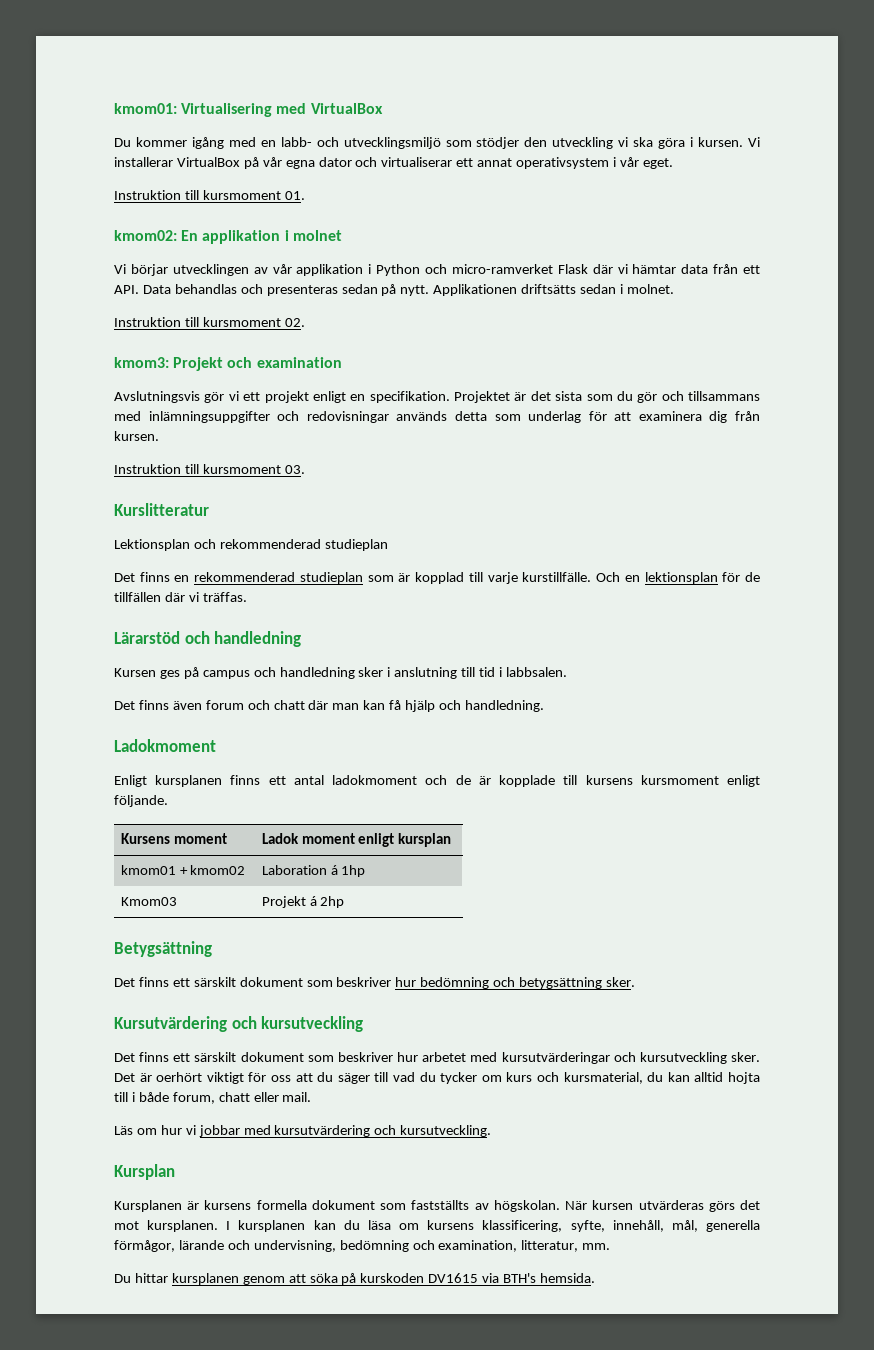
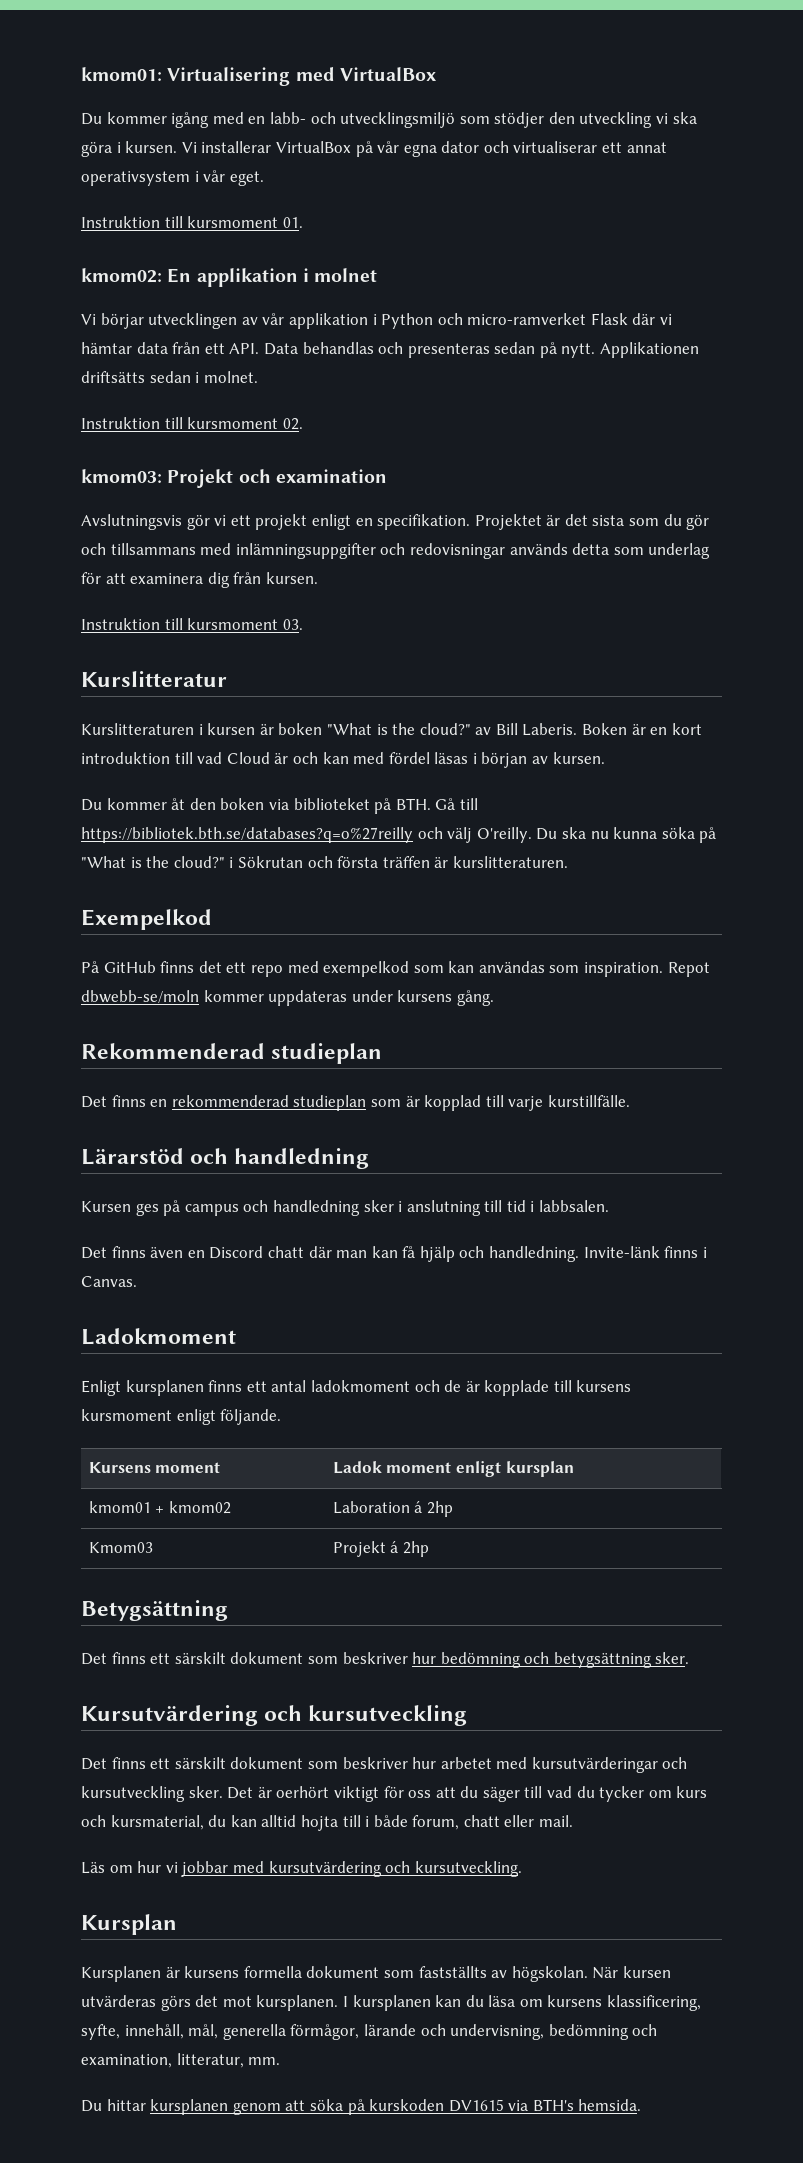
[114,357,169,368] kmom3: -> [81,469,162,483] kmom03:
[114,539,321,551] Lektionsplan och rekommenderad -> [81,723,702,736] [81,752,605,768] [81,798,478,814] [81,827,717,843] [81,856,568,868] [81,909,212,930] [81,961,710,977] [81,990,494,1006] [81,1043,265,1059] Kurslitteraturen i kursen är boken "What is the cloud?" av Bill Laberis. Boken är en kort introduktion till vad Cloud är och kan med fördel läsas i början av kursen. // Du kommer åt den boken via biblioteket på BTH. Gå till https://bibliotek.bth.se/databases?q=o%27reilly och välj O'reilly. Du ska nu kunna söka på "What is the cloud?" i Sökrutan och första träffen är kurslitteraturen. // Exempelkod // På GitHub finns det ett repo med exempelkod som kan användas som inspiration. Repot dbwebb-se/moln kommer uppdateras under kursens gång. // Rekommenderad
[596,572,761,584] [114,592,247,602] Och en lektionsplan för de tillfällen där vi träffas. -> (630, 1101) none
[205,700,270,710] forum och -> [187,1246,264,1259] en Discord
(544, 706) none -> [583,1246,707,1258] [81,1276,137,1287] Invite-länk finns i Canvas.
[341,865,366,877] 1hp -> [427,1501,454,1517] 2hp

